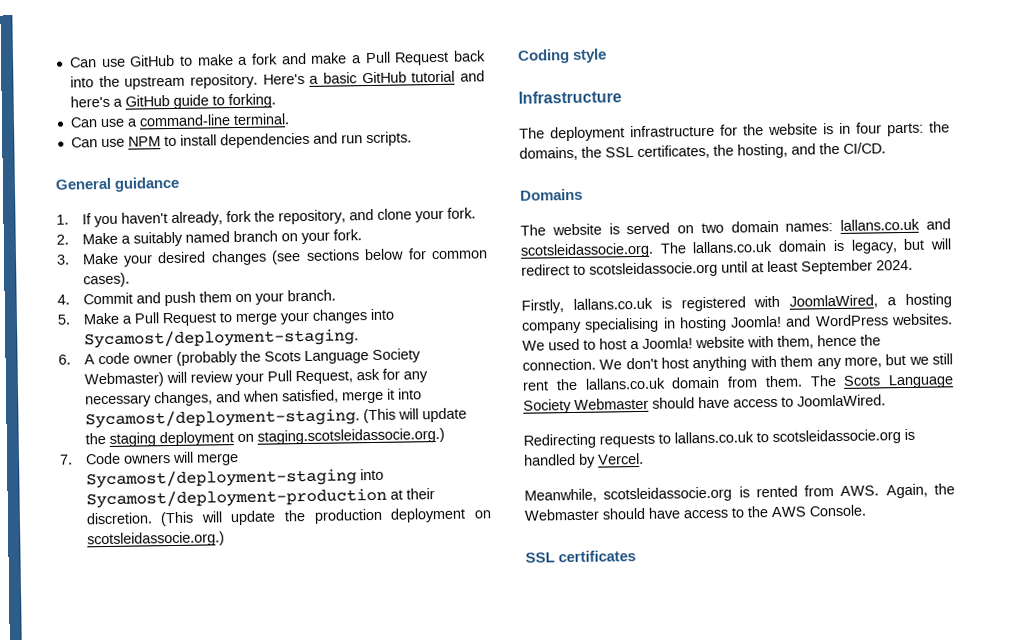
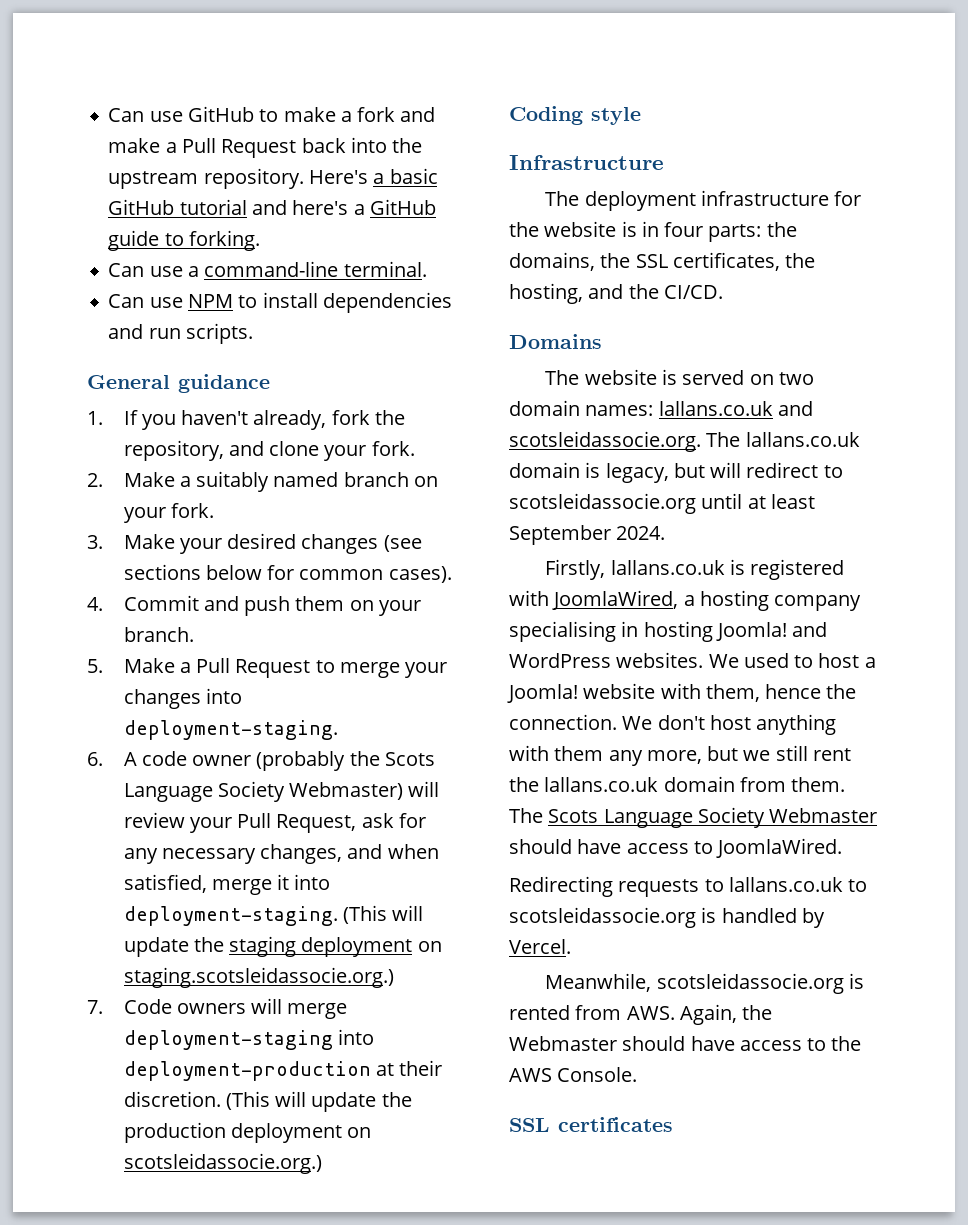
[83,328,359,349] Sycamost/deployment-staging. -> [123,720,338,740] deployment-staging.
[84,408,360,429] Sycamost/deployment-staging. -> [123,906,338,926] deployment-staging.
[85,468,384,489] [85,487,387,509] Sycamost/deployment-staging into Sycamost/deployment-production -> [123,1029,374,1050] [123,1061,371,1081] deployment-staging into deployment-production

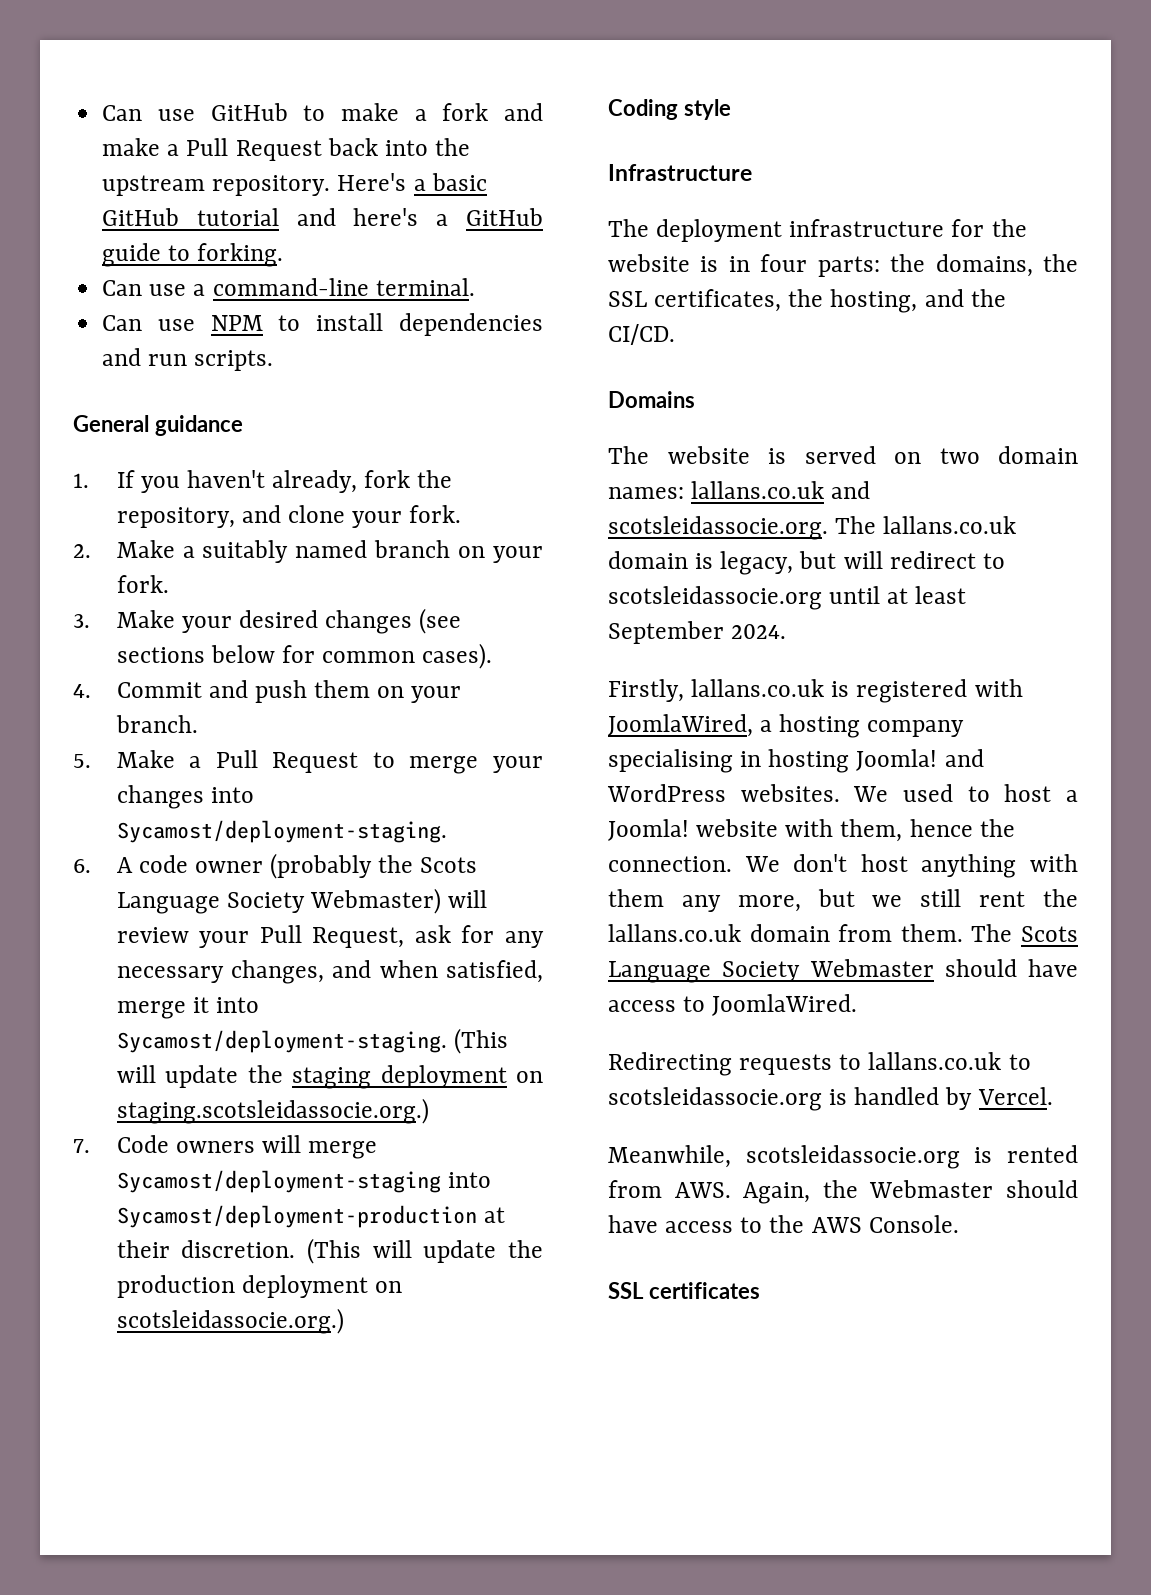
[123,720,338,740] deployment-staging. -> [116,820,447,843] Sycamost/deployment-staging.
[123,906,338,926] deployment-staging. -> [116,1030,447,1053] Sycamost/deployment-staging.
[123,1029,374,1050] [123,1061,371,1081] deployment-staging into deployment-production -> [116,1170,491,1193] [116,1205,477,1228] Sycamost/deployment-staging into Sycamost/deployment-production

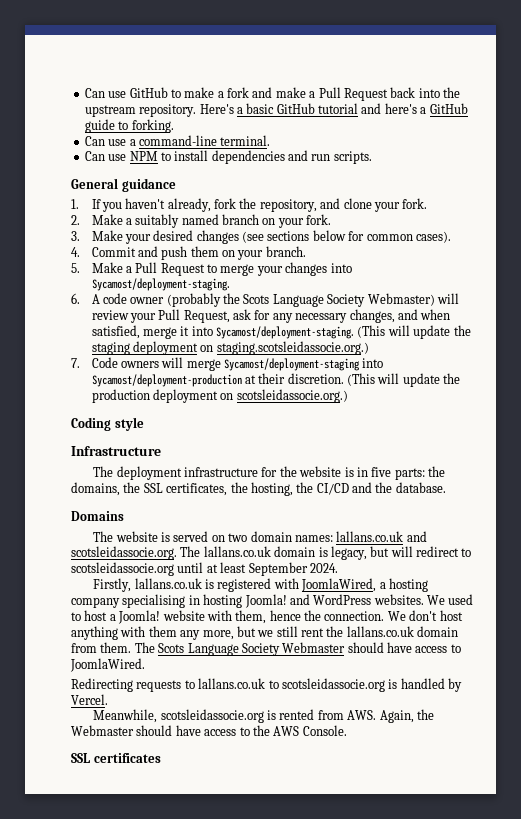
[760,254,808,272] four -> [371,467,392,477] five
(918, 301) none -> [296,482,349,495] the CI/CD
[608,324,675,345] CI/CD. -> [395,482,446,493] database.

